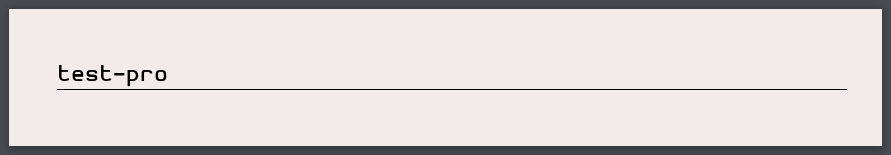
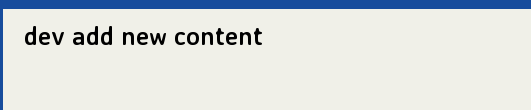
[57,65,168,87] test-pro -> [24,26,263,45] dev add new content

